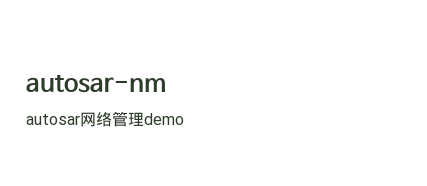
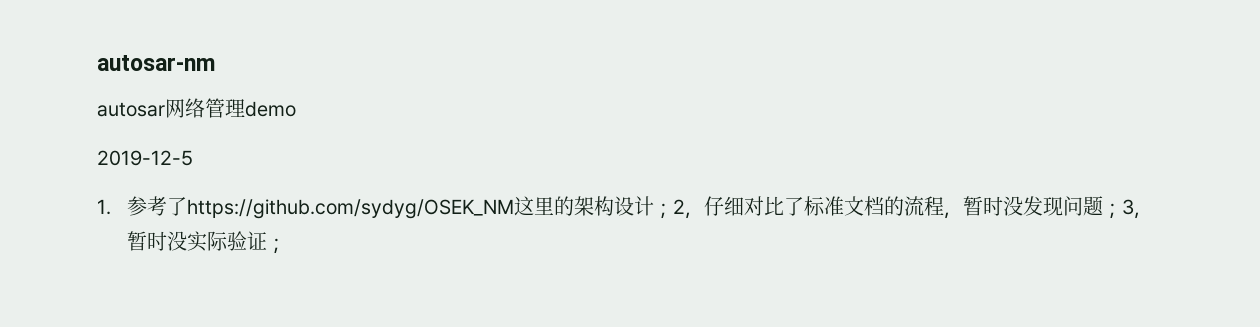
(184, 119) none -> [97,150,193,166] [97,196,1154,219] [127,231,287,254] // 2019-12-5 // 1.参考了https://github.com/sydyg/OSEK_NM这里的架构设计；2，仔细对比了标准文档的流程，暂时没发现问题；3，暂时没实际验证；

